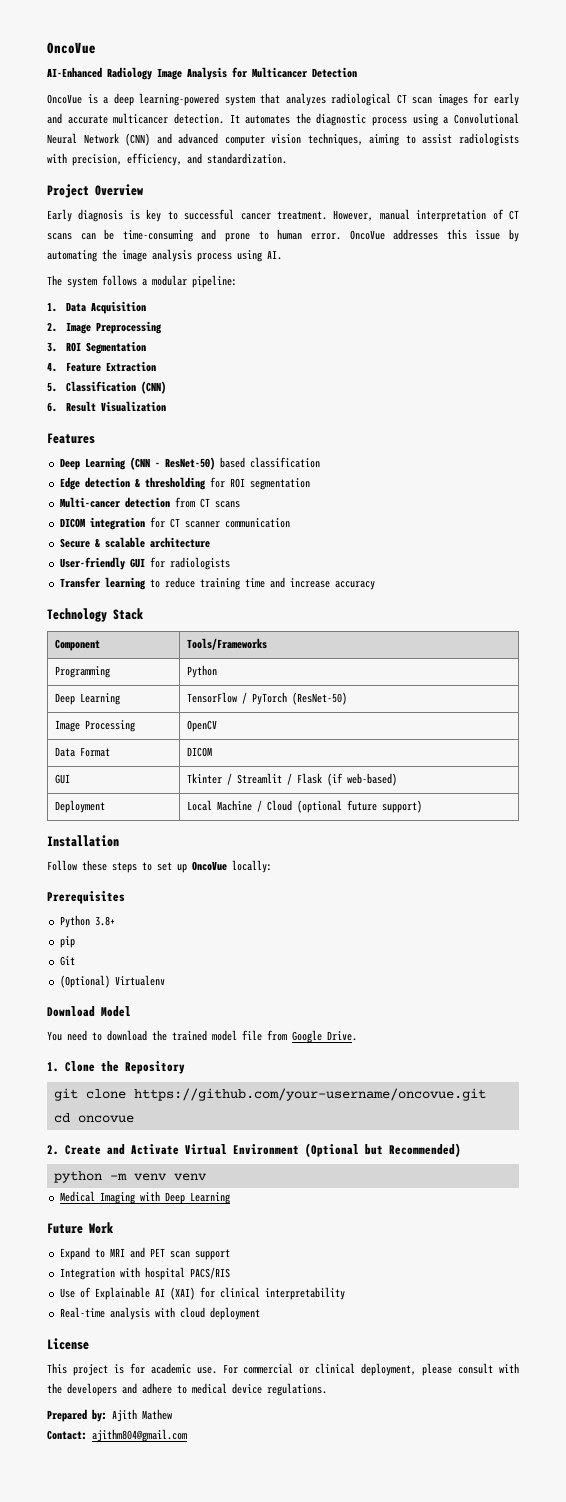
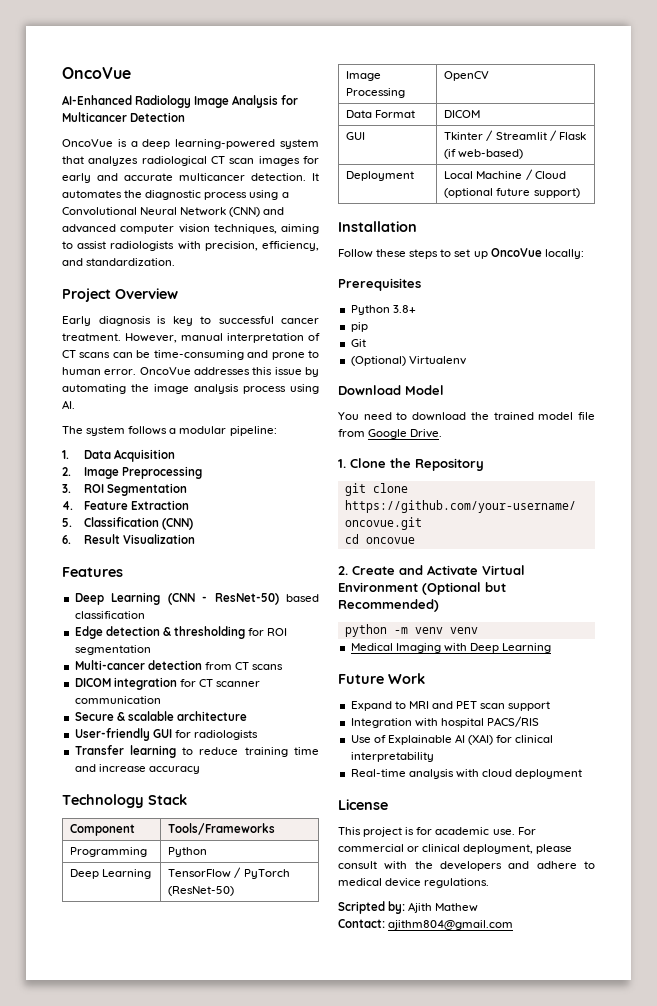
[47,1409,87,1422] Prepared -> [338,901,385,914] Scripted

